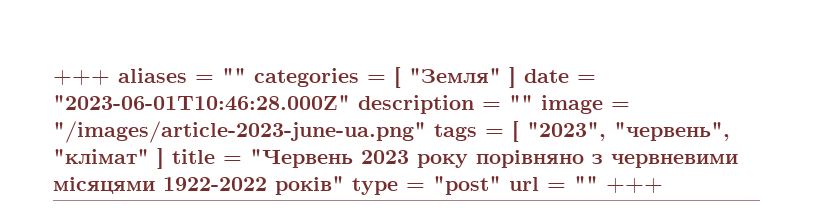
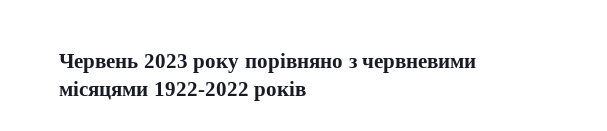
[53,67,596,88] [53,95,630,114] [53,121,730,143] [53,148,353,169] +++ aliases = "" categories = [ "Земля" ] date = "2023-06-01T10:46:28.000Z" description = "" image = "/images/article-2023-june-ua.png" tags = [ "2023", "червень", "клiмат" ] title = "Червень -> [59,54,138,73] Червень
[275,176,663,195] років" type = "post" url = "" +++ -> [254,81,307,101] років

